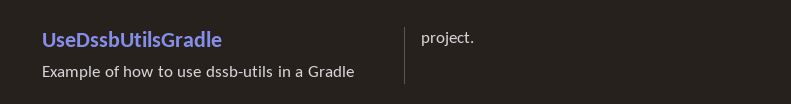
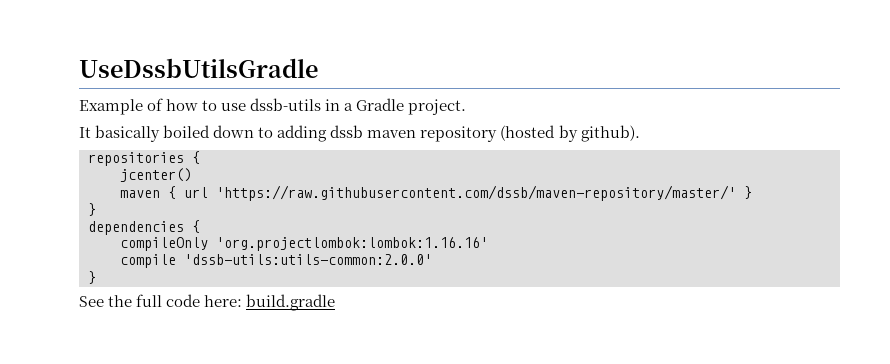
(474, 39) none -> [79,125,640,142] [88,151,200,166] [120,168,192,182] [120,185,752,201] [88,203,96,216] [88,220,200,235] [120,237,488,251] [120,254,432,268] [88,271,96,284] [79,294,336,311] // It basically boiled down to adding dssb maven repository (hosted by github). // repositories { // jcenter() // maven { url 'https://raw.githubusercontent.com/dssb/maven-repository/master/' } // } // dependencies { // compileOnly 'org.projectlombok:lombok:1.16.16' // compile 'dssb-utils:utils-common:2.0.0' // } // See the full code here: build.gradle

